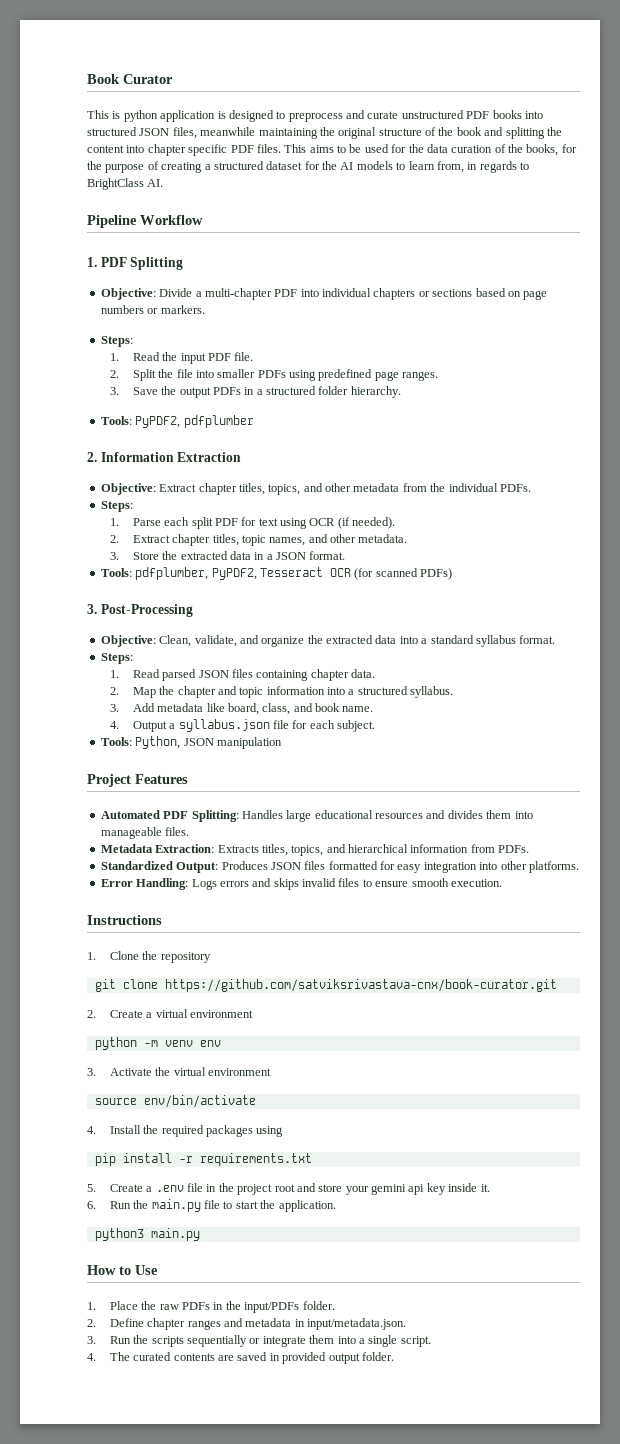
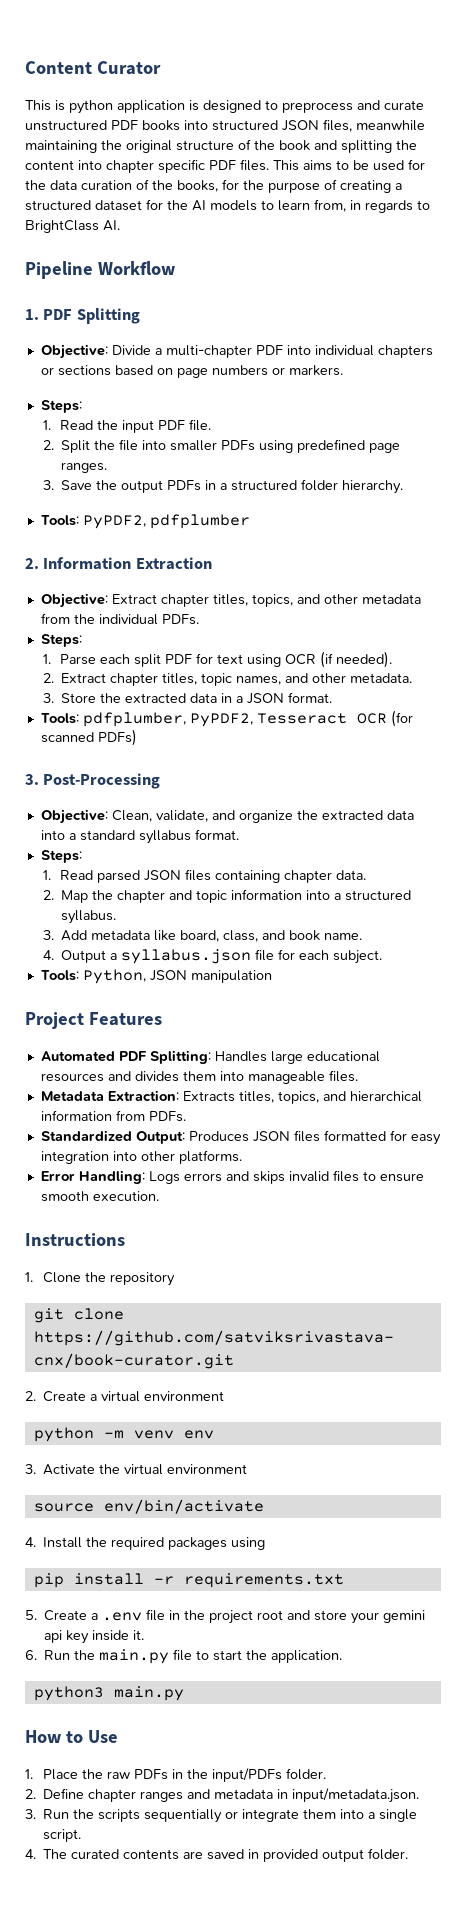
[87,74,120,84] Book -> [25,61,92,74] Content

